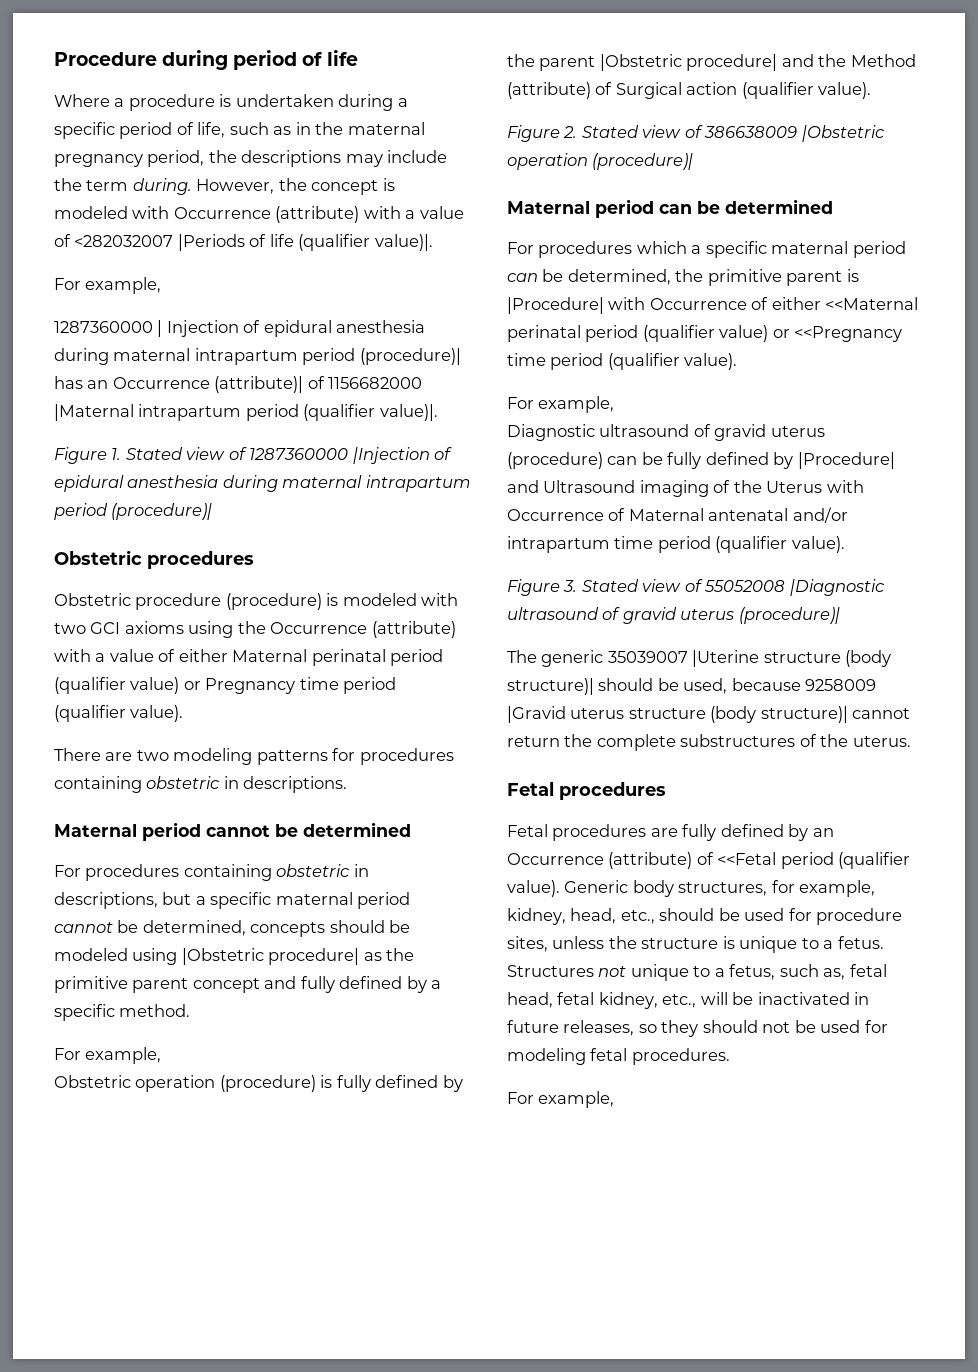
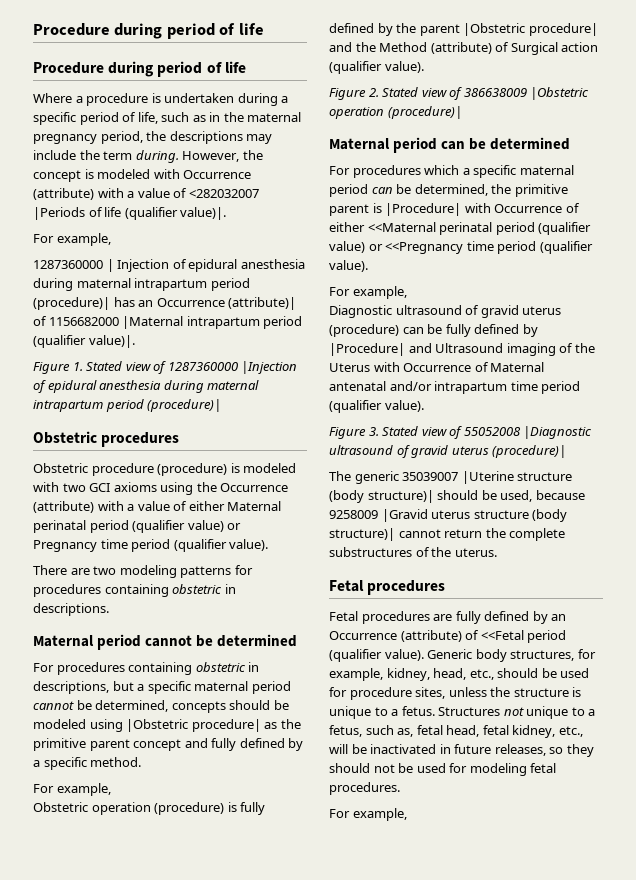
[54,50,358,70] Procedure during period of life -> [33,23,264,39] [33,61,246,77] Procedure during period of life // Procedure during period of life

